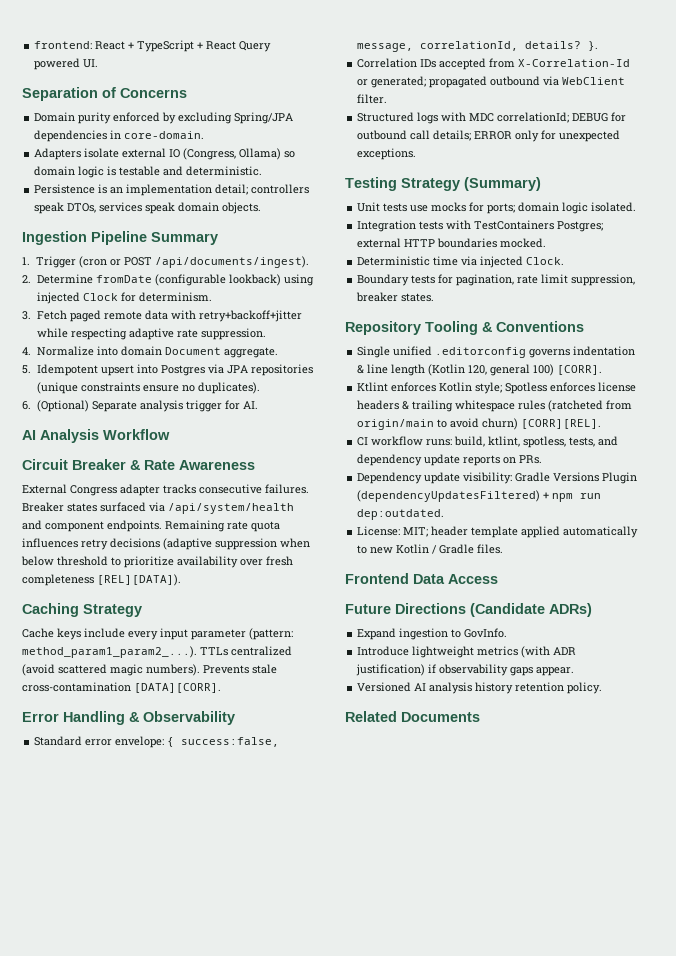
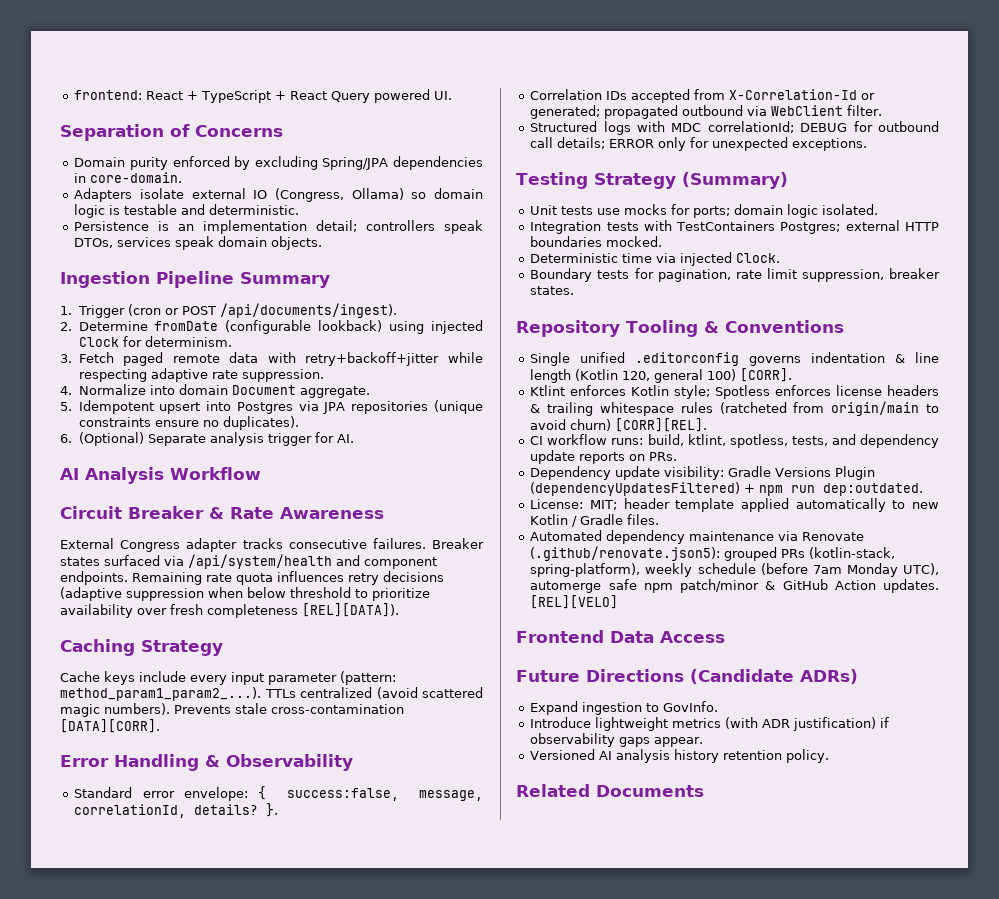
(504, 549) none -> [530,530,865,544] [530,546,896,561] [530,563,939,577] [530,579,939,593] [530,595,619,609] // Automated dependency maintenance via Renovate (.github/renovate.json5): grouped PRs (kotlin-stack, spring-platform), weekly schedule (before 7am Monday UTC), automerge safe npm patch/minor & GitHub Action updates. [REL][VELO]

